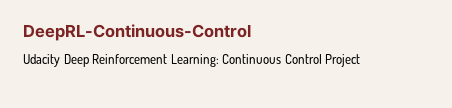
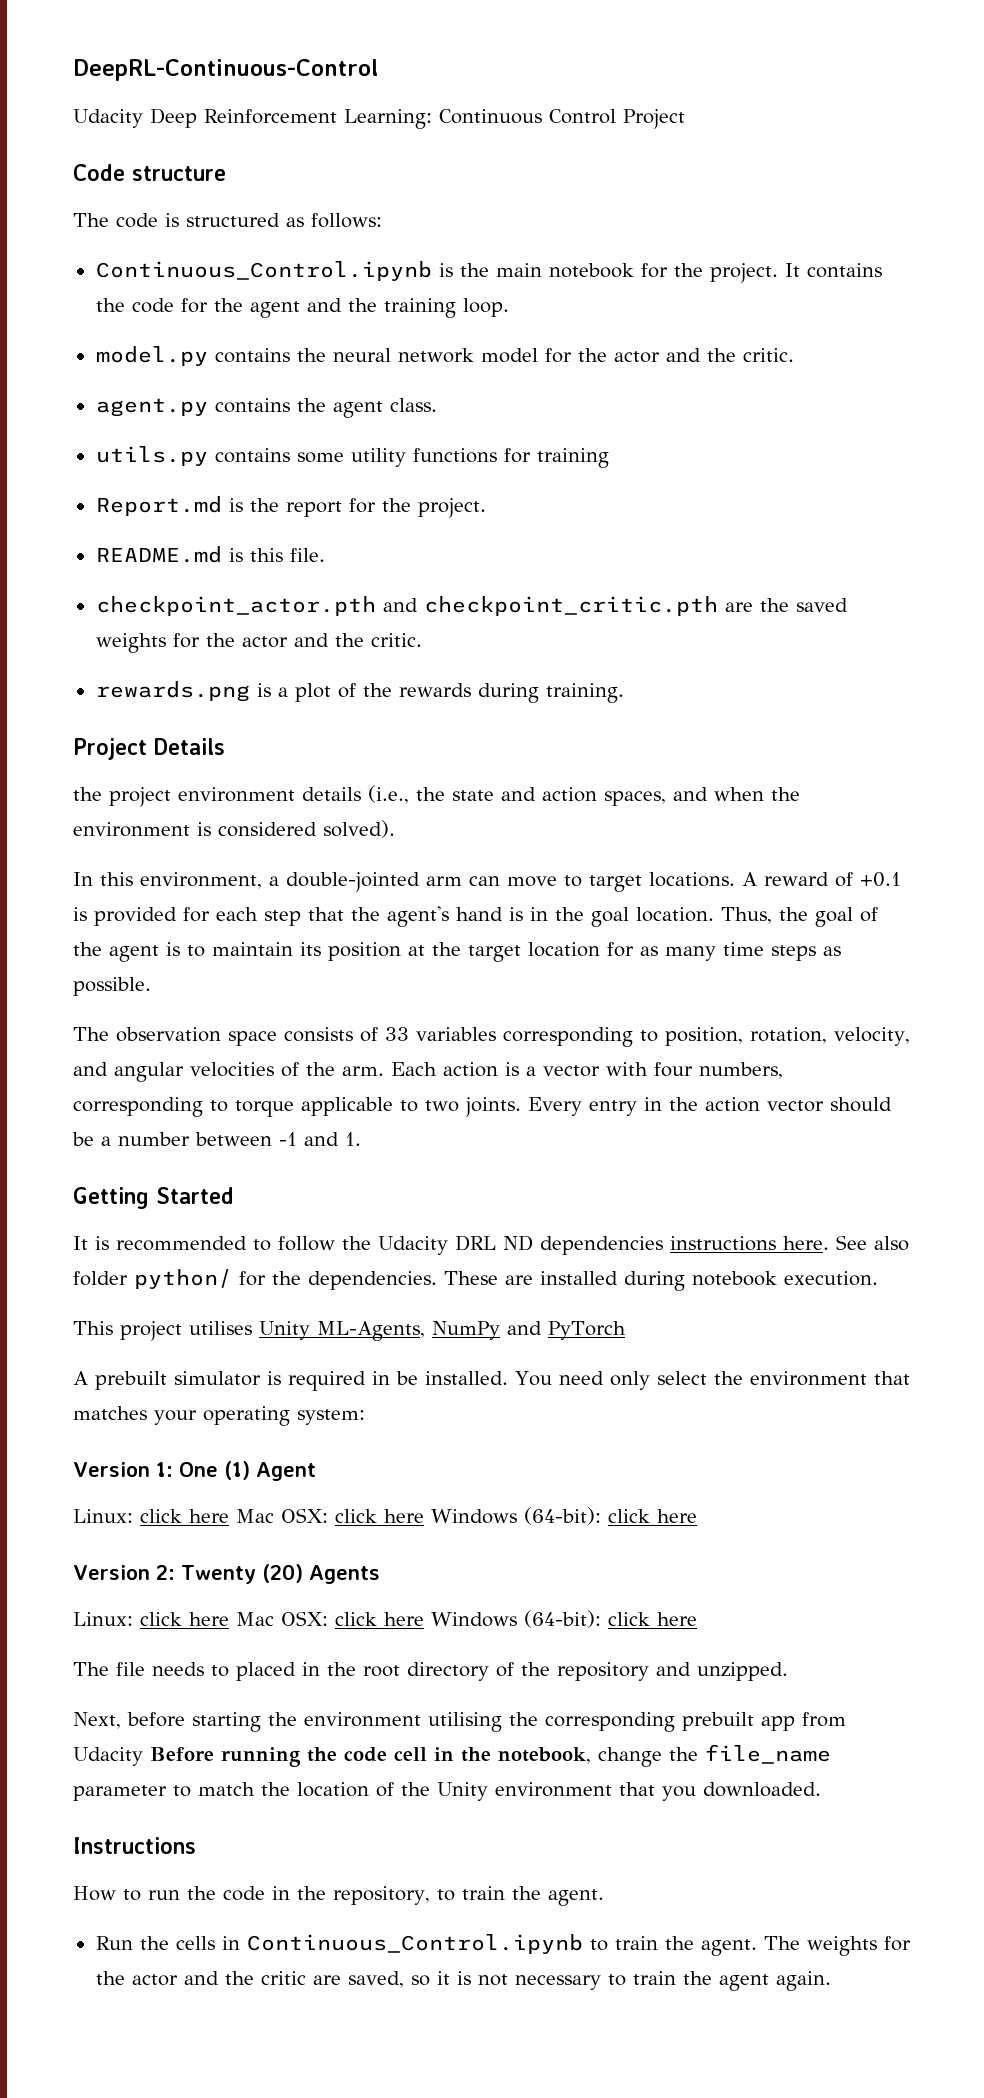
(361, 60) none -> [73,164,226,181] [73,213,382,228] [95,261,882,283] [95,298,509,318] [95,346,794,366] [95,398,437,418] [95,446,609,468] [95,496,486,518] [95,546,325,563] [95,596,848,616] [95,633,422,653] [95,681,624,703] [73,738,225,760] [73,785,800,807] [73,820,395,838] [73,872,901,892] [73,906,878,927] [73,942,841,962] [73,977,151,996] [73,1027,910,1047] [73,1062,783,1082] [73,1097,892,1117] [72,1132,361,1146] [73,1187,234,1209] [73,1235,909,1255] [73,1269,878,1291] [73,1321,626,1341] [73,1371,910,1391] [73,1406,365,1426] [73,1461,316,1481] [73,1507,697,1525] [73,1564,380,1584] [73,1610,697,1628] [73,1662,788,1681] [73,1712,846,1732] [73,1744,831,1767] [73,1782,821,1801] [73,1837,196,1854] [73,1886,604,1906] [95,1934,911,1956] [95,1971,831,1991] // Code structure // The code is structured as follows: // Continuous_Control.ipynb is the main notebook for the project. It contains the code for the agent and the training loop. // model.py contains the neural network model for the actor and the critic. // agent.py contains the agent class. // utils.py contains some utility functions for training // Report.md is the report for the project. // README.md is this file. // checkpoint_actor.pth and checkpoint_critic.pth are the saved weights for the actor and the critic. // rewards.png is a plot of the rewards during training. // Project Details // the project environment details (i.e., the state and action spaces, and when the environment is considered solved). // In this environment, a double-jointed arm can move to target locations. A reward of +0.1 is provided for each step that the agent's hand is in the goal location. Thus, the goal of the agent is to maintain its position at the target location for as many time steps as possible. // The observation space consists of 33 variables corresponding to position, rotation, velocity, and angular velocities of the arm. Each action is a vector with four numbers, corresponding to torque applicable to two joints. Every entry in the action vector should be a number between -1 and 1. // Getting Started // It is recommended to follow the Udacity DRL ND dependencies instructions here. See also folder python/ for the dependencies. These are installed during notebook execution. // This project utilises Unity ML-Agents, NumPy and PyTorch // A prebuilt simulator is required in be installed. You need only select the environment that matches your operating system: // Version 1: One (1) Agent // Linux: click here Mac OSX: click here Windows (64-bit): click here // Version 2: Twenty (20) Agents // Linux: click here Mac OSX: click here Windows (64-bit): click here // The file needs to placed in the root directory of the repository and unzipped. // Next, before starting the environment utilising the corresponding prebuilt app from Udacity Before running the code cell in the notebook, change the file_name parameter to match the location of the Unity environment that you downloaded. // Instructions // How to run the code in the repository, to train the agent. // Run the cells in Continuous_Control.ipynb to train the agent. The weights for the actor and the critic are saved, so it is not necessary to train the agent again.

